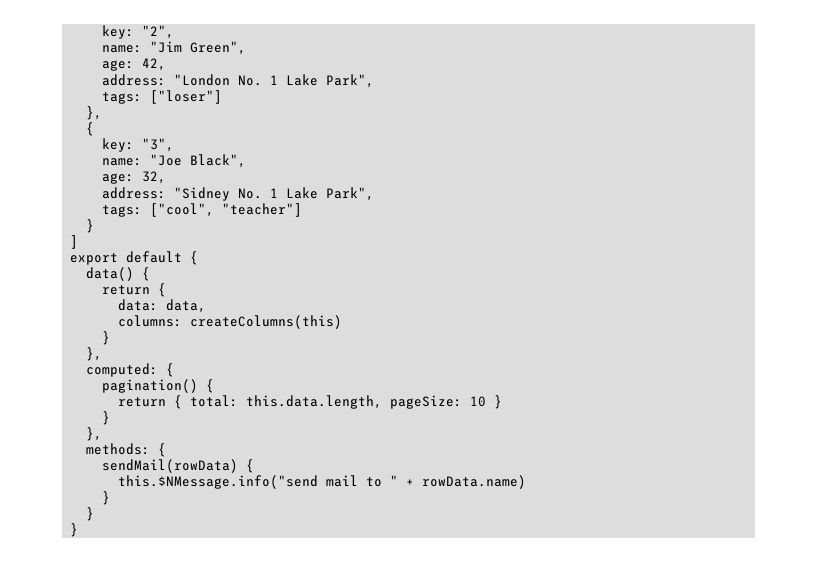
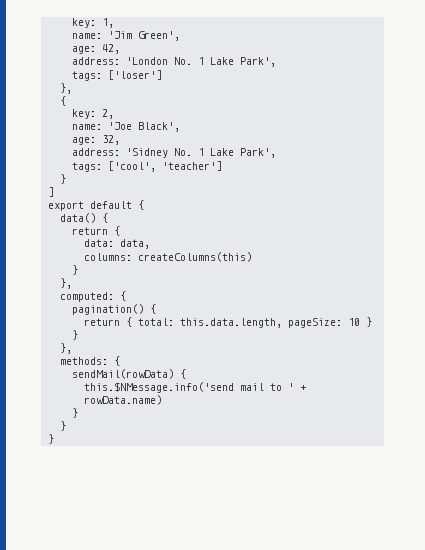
[101,25,174,39] [101,41,246,55] key: "2", // name: "Jim Green", -> [71,18,114,28] [71,31,180,41] key: 1, // name: 'Jim Green',
[173,74,374,88] [101,90,222,104] "London No. 1 Lake Park", // tags: ["loser"] -> [125,57,276,67] [71,70,162,81] 'London No. 1 Lake Park', // tags: ['loser']
[141,138,174,152] [101,154,246,168] "3", // name: "Joe Black", -> [101,109,114,119] [71,122,180,132] 2, // name: 'Joe Black',
[173,187,374,201] [101,203,302,217] "Sidney No. 1 Lake Park", // tags: ["cool", "teacher"] -> [125,148,276,158] [71,161,222,172] 'Sidney No. 1 Lake Park', // tags: ['cool', 'teacher']
[117,475,318,489] this.$NMessage.info("send -> [83,382,234,393] this.$NMessage.info('send
[389,475,398,486] " -> [287,383,294,391] '

